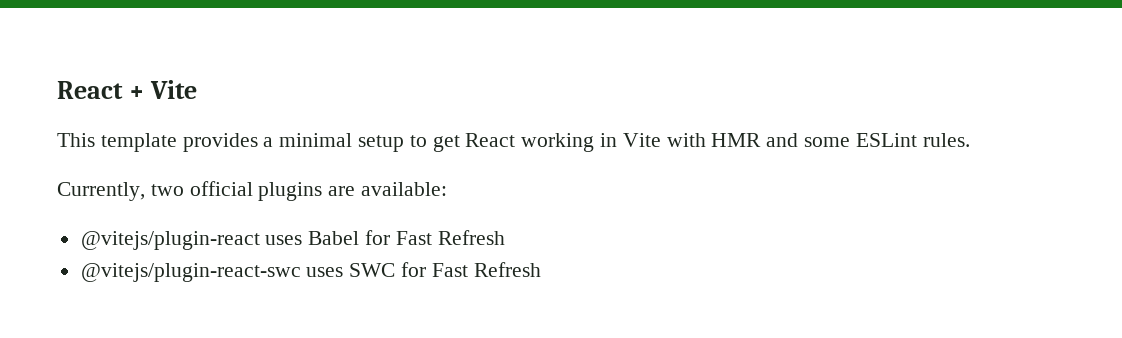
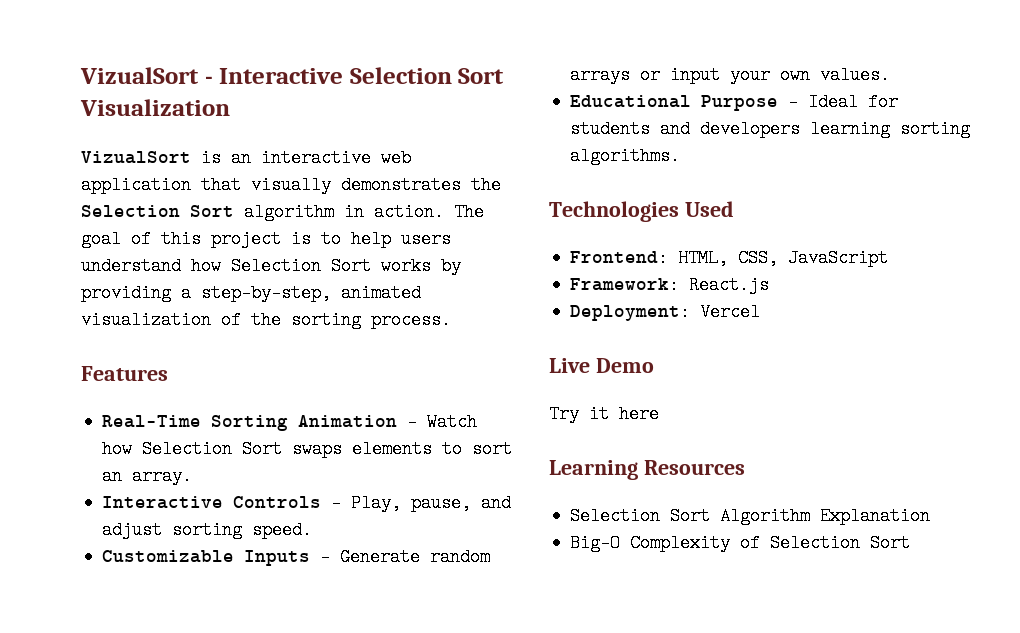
[57,80,198,99] [57,133,970,152] [57,181,448,201] [80,230,505,250] [80,262,541,282] React + Vite // This template provides a minimal setup to get React working in Vite with HMR and some ESLint rules. // Currently, two official plugins are available: // @vitejs/plugin-react uses Babel for Fast Refresh // @vitejs/plugin-react-swc uses SWC for Fast Refresh -> [80,67,505,84] [80,99,230,116] [81,149,411,167] [81,176,501,194] [81,203,484,221] [81,230,451,248] [81,257,461,275] [81,284,421,302] [81,311,451,329] [81,366,168,381] [102,413,478,431] [102,440,513,458] [102,467,193,485] [102,494,512,512] [102,521,313,539] [102,548,491,566] [570,66,891,84] [570,93,899,111] [570,120,971,138] [570,147,681,165] [549,201,734,222] [570,249,889,267] [570,276,770,294] [570,303,761,321] [549,358,654,373] [549,405,659,423] [549,460,745,480] [570,507,931,525] [570,534,911,552] VizualSort - Interactive Selection Sort Visualization // VizualSort is an interactive web application that visually demonstrates the Selection Sort algorithm in action. The goal of this project is to help users understand how Selection Sort works by providing a step-by-step, animated visualization of the sorting process. // Features // Real-Time Sorting Animation – Watch how Selection Sort swaps elements to sort an array. // Interactive Controls – Play, pause, and adjust sorting speed. // Customizable Inputs – Generate random arrays or input your own values. // Educational Purpose – Ideal for students and developers learning sorting algorithms. // Technologies Used // Frontend: HTML, CSS, JavaScript // Framework: React.js // Deployment: Vercel // Live Demo // Try it here // Learning Resources // Selection Sort Algorithm Explanation // Big-O Complexity of Selection Sort

